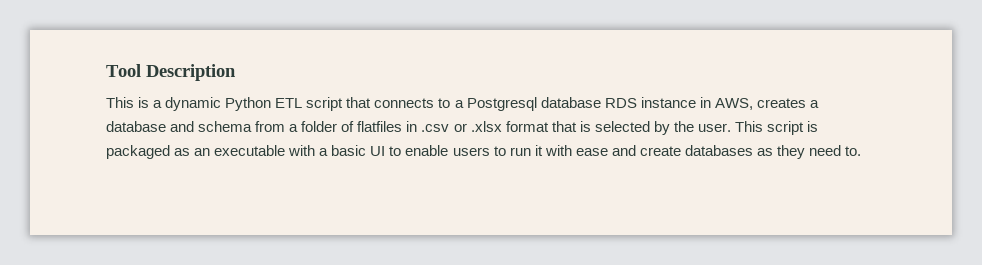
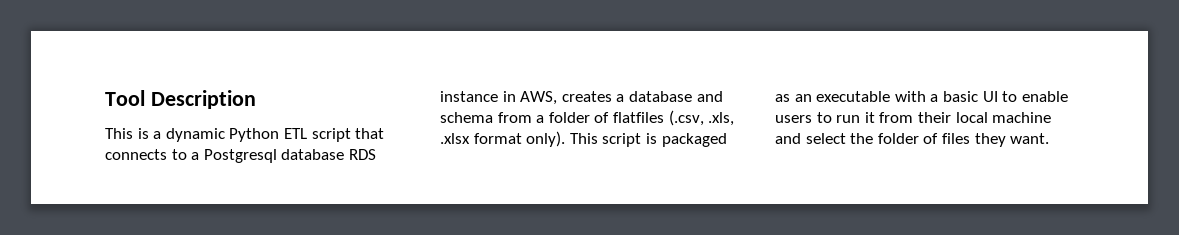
[406,121,731,135] in .csv or .xlsx format that is selected by the user. -> [668,110,735,126] [440,131,566,147] (.csv, .xls, .xlsx format only).
[544,145,862,159] with ease and create databases as they need to. -> [879,112,1052,123] [775,133,1050,147] from their local machine and select the folder of files they want.

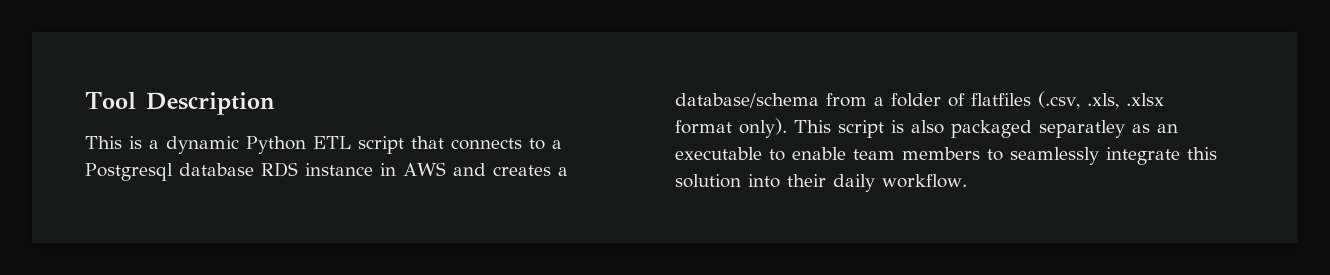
[520,91,723,105] [440,112,493,123] AWS, creates a database and schema -> [403,162,568,176] [675,93,819,108] AWS and creates a database/schema
[661,133,727,147] [775,91,1068,102] [775,112,1052,123] [775,133,1050,147] packaged as an executable with a basic UI to enable users to run it from their local machine and select the folder of files they want. -> [911,120,1178,138] [675,147,1217,165] [675,174,967,192] also packaged separatley as an executable to enable team members to seamlessly integrate this solution into their daily workflow.

